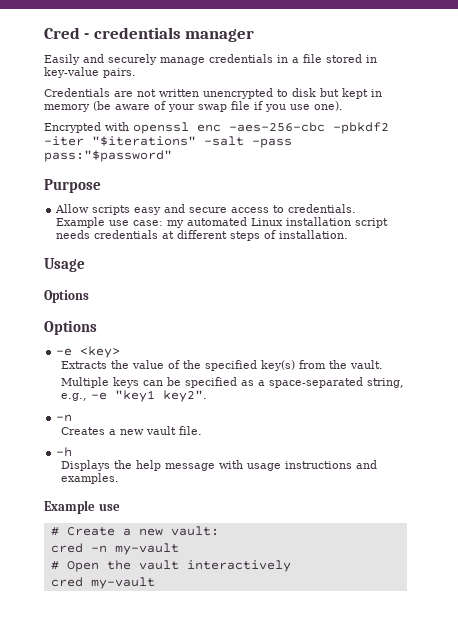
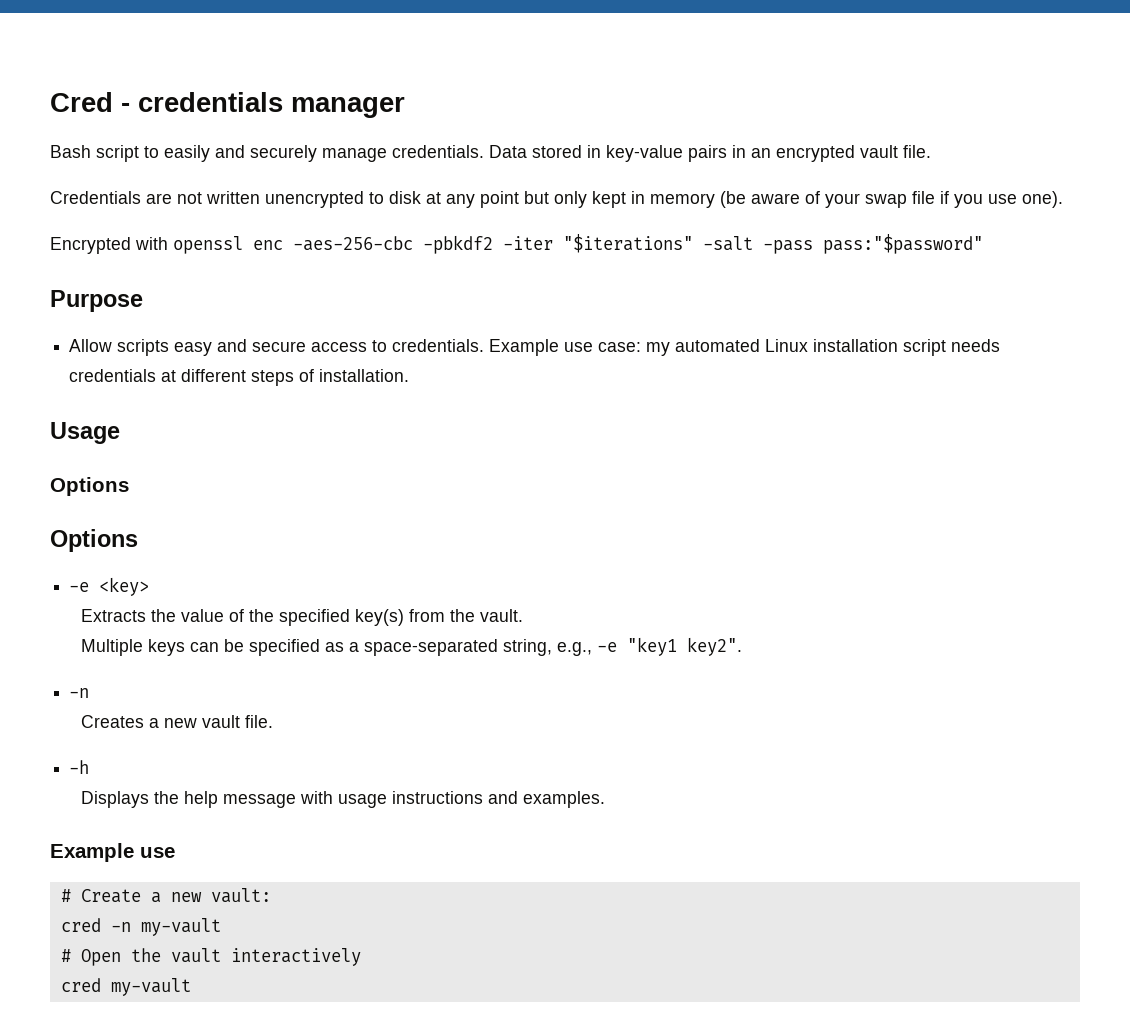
[44,54,377,65] [44,67,136,78] Easily and securely manage credentials in a file stored in key-value pairs. -> [50,145,931,162] Bash script to easily and securely manage credentials. Data stored in key-value pairs in an encrypted vault file.
[320,88,339,97] but -> [426,191,587,208] at any point but only

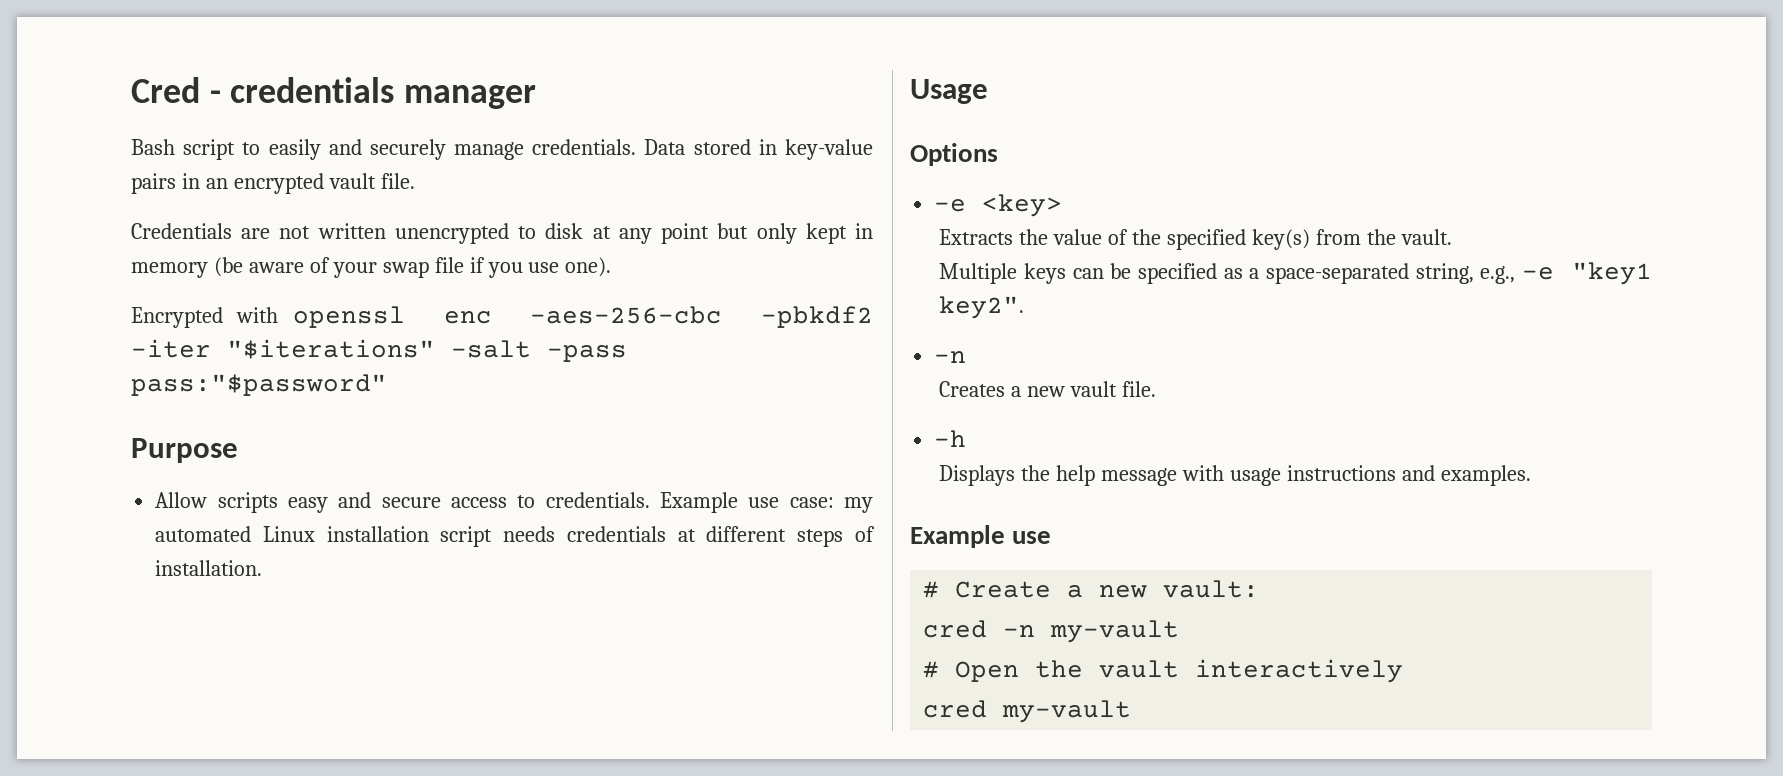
[50,529,138,552] // Options -> (998, 154) none

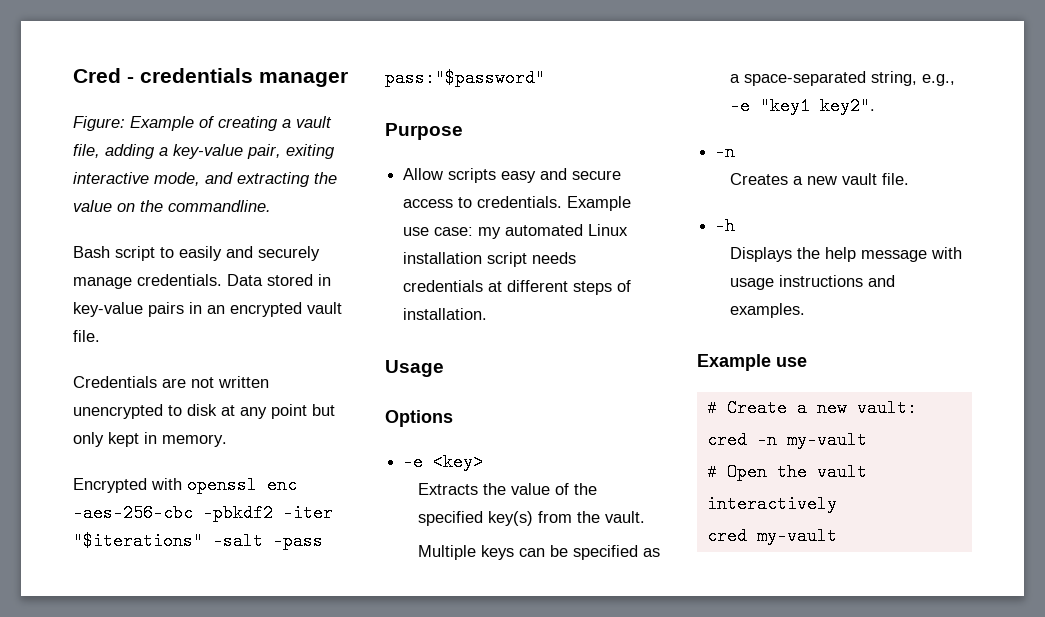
(537, 97) none -> [73,116,332,131] [73,144,335,159] [73,172,337,187] [73,200,271,212] // Figure: Example of creating a vault file, adding a key-value pair, exiting interactive mode, and extracting the value on the commandline.
[131,257,612,278] memory (be aware of your swap file if you use one). -> [162,434,227,447] memory.

